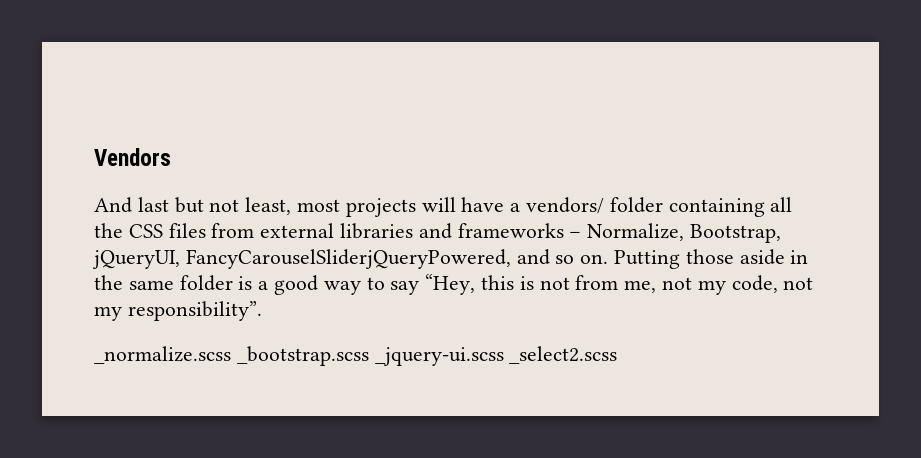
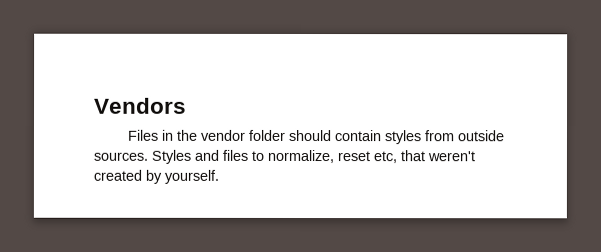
[94,197,793,217] [94,223,782,243] [92,249,809,269] [94,274,814,295] [94,301,262,321] [94,346,618,366] And last but not least, most projects will have a vendors/ folder containing all the CSS files from external libraries and frameworks – Normalize, Bootstrap, jQueryUI, FancyCarouselSliderjQueryPowered, and so on. Putting those aside in the same folder is a good way to say “Hey, this is not from me, not my code, not my responsibility”. // _normalize.scss _bootstrap.scss _jquery-ui.scss _select2.scss -> [127,129,505,145] [93,149,475,164] [93,169,219,184] Files in the vendor folder should contain styles from outside sources. Styles and files to normalize, reset etc, that weren't created by yourself.

